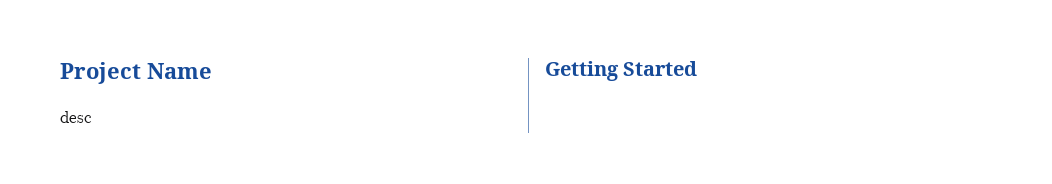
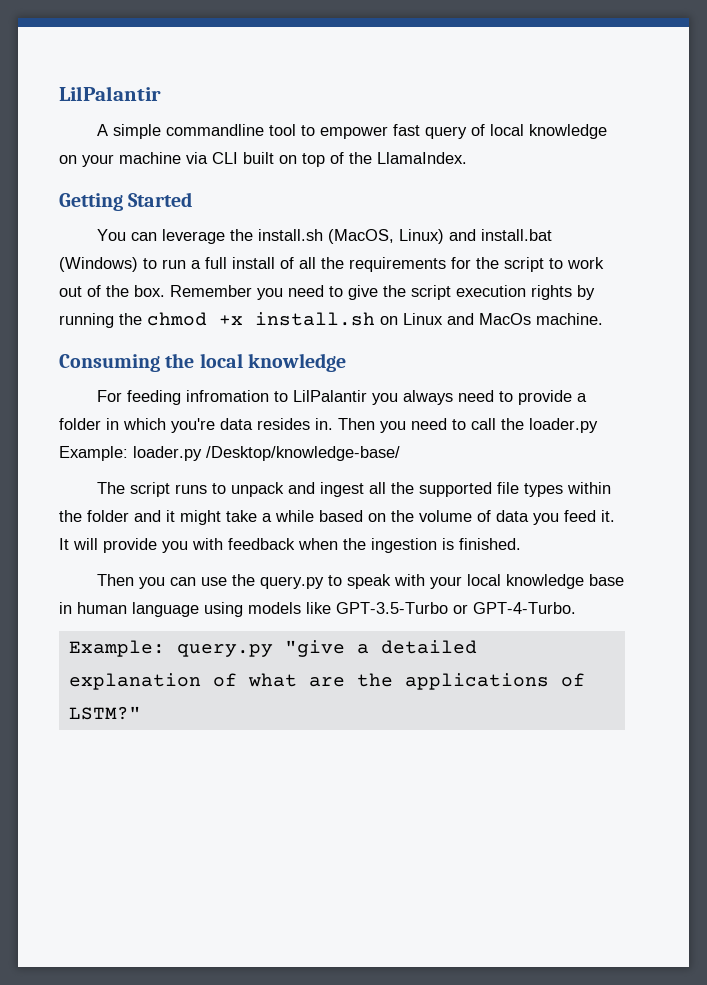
[60,62,212,84] [60,111,92,123] [545,61,698,81] Project Name // desc // Getting Started -> [59,86,161,101] [96,124,607,139] [59,152,467,167] [59,192,193,211] [96,229,552,244] [59,257,604,272] [59,285,595,300] [59,312,603,328] [59,353,346,372] [96,390,587,405] [59,418,598,433] [59,446,400,461] [96,482,611,497] [59,510,615,525] [59,538,521,553] [96,574,624,589] [59,602,576,617] [68,640,477,657] [68,673,585,690] [68,706,141,720] LilPalantir // A simple commandline tool to empower fast query of local knowledge on your machine via CLI built on top of the LlamaIndex. // Getting Started // You can leverage the install.sh (MacOS, Linux) and install.bat (Windows) to run a full install of all the requirements for the script to work out of the box. Remember you need to give the script execution rights by running the chmod +x install.sh on Linux and MacOs machine. // Consuming the local knowledge // For feeding infromation to LilPalantir you always need to provide a folder in which you're data resides in. Then you need to call the loader.py Example: loader.py /Desktop/knowledge-base/ // The script runs to unpack and ingest all the supported file types within the folder and it might take a while based on the volume of data you feed it. It will provide you with feedback when the ingestion is finished. // Then you can use the query.py to speak with your local knowledge base in human language using models like GPT-3.5-Turbo or GPT-4-Turbo. // Example: query.py "give a detailed explanation of what are the applications of LSTM?"

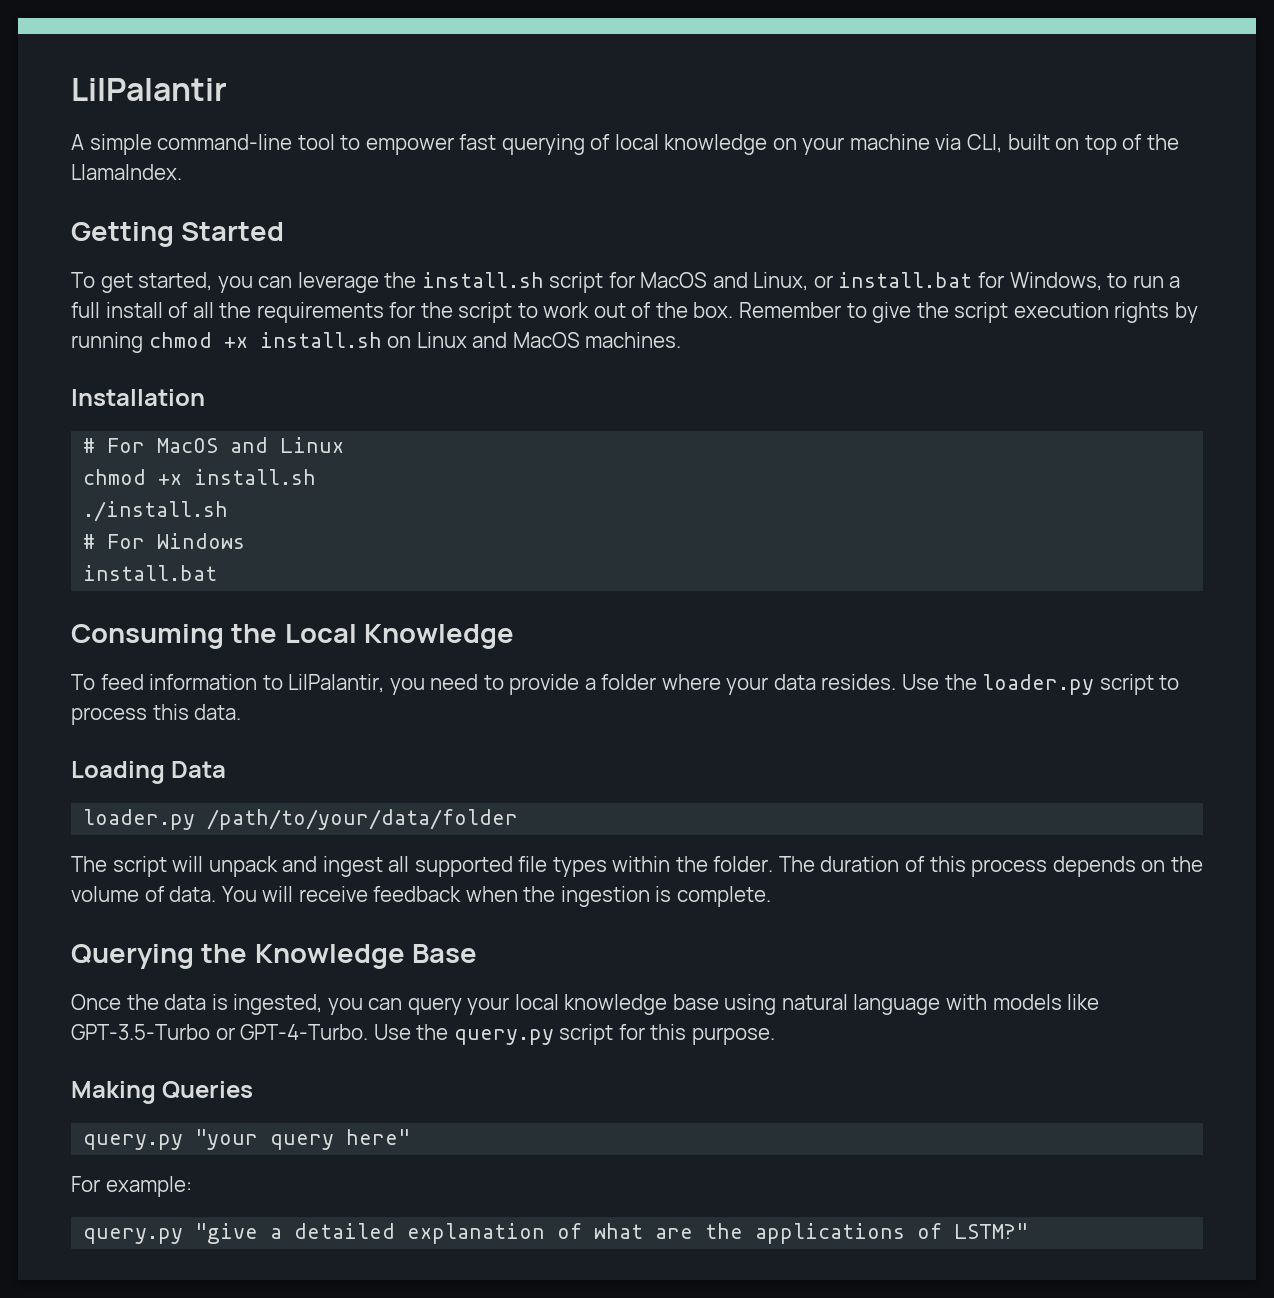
[165,124,264,136] commandline -> [157,134,293,150] command-line
[424,126,467,139] query -> [501,134,585,155] querying
[212,152,238,164] CLI -> [967,134,1003,153] CLI,
[96,229,552,244] [59,257,138,272] You can leverage the install.sh (MacOS, Linux) and install.bat (Windows) -> [71,272,1102,293] To get started, you can leverage the install.sh script for MacOS and Linux, or install.bat for Windows,
[257,285,324,300] you need -> (842, 310) none
[119,313,142,325] the -> (143, 342) none
[479,313,603,325] [59,353,346,372] [96,390,453,405] MacOs machine. // Consuming the local knowledge // For feeding infromation to LilPalantir you always -> [512,332,682,348] [71,389,205,406] [83,437,345,453] [83,469,317,485] [83,501,229,522] [83,533,246,549] [83,565,218,581] [71,624,515,649] [71,674,425,695] MacOS machines. // Installation // # For MacOS and Linux // chmod +x install.sh // ./install.sh // # For Windows // install.bat // Consuming the Local Knowledge // To feed information to LilPalantir, you
[106,418,598,433] [59,446,400,461] in which you're data resides in. Then you need to call the loader.py Example: loader.py /Desktop/knowledge-base/ -> [661,674,1180,695] [71,704,242,725] [71,761,227,784] [83,809,519,830] where your data resides. Use the loader.py script to process this data. // Loading Data // loader.py /path/to/your/data/folder
[174,483,226,494] runs to -> [172,856,204,872] will
[390,482,414,494] the -> (410, 864) none
[87,510,615,525] [59,538,223,553] folder and it might take a while based on the volume of data you feed it. It will provide you with -> [713,856,1203,877] [71,886,368,902] folder. The duration of this process depends on the volume of data. You will receive
[459,538,521,550] [96,574,624,589] [59,602,243,617] finished. // Then you can use the query.py to speak with your local knowledge base in human language using -> [676,886,771,907] [71,944,478,969] [71,994,988,1015] complete. // Querying the Knowledge Base // Once the data is ingested, you can query your local knowledge base using natural language with
[68,640,165,657] // Example: -> [373,1024,775,1045] [71,1081,254,1104] [83,1129,411,1150] [71,1176,192,1197] Use the query.py script for this purpose. // Making Queries // query.py "your query here" // For example: //

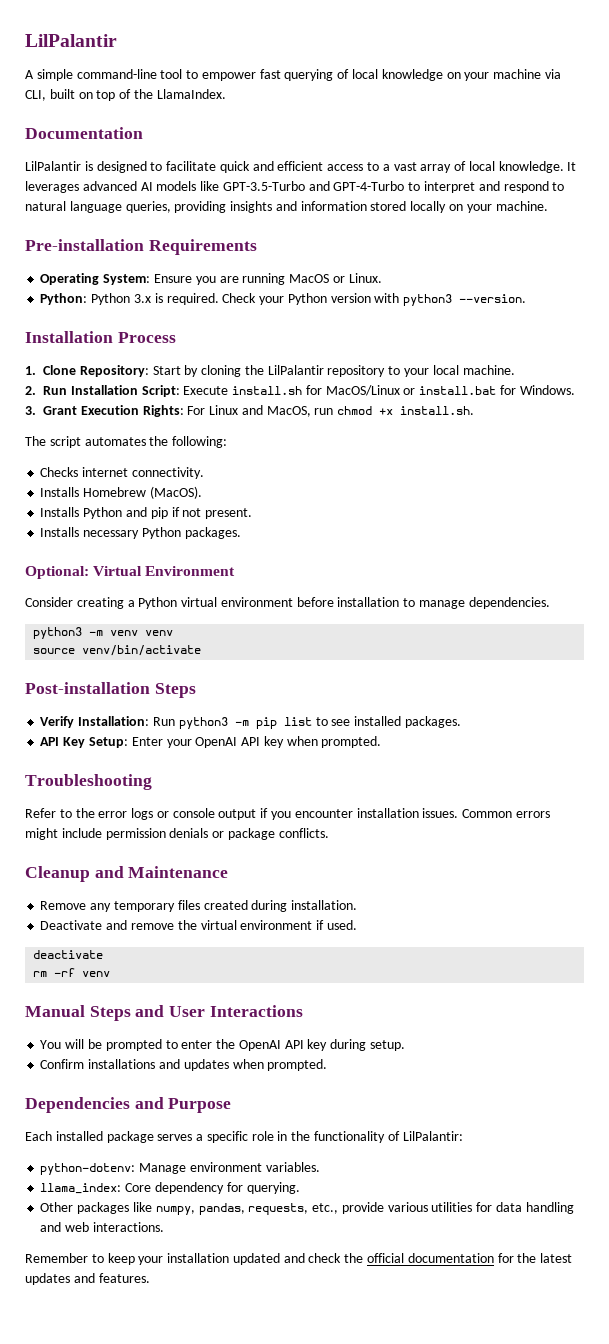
[71,222,285,247] [71,272,1181,293] [71,302,1198,323] [71,332,682,353] [71,389,205,406] [83,437,345,453] [83,469,317,485] [83,501,229,522] [83,533,246,549] [83,565,218,581] [71,624,515,649] [71,674,1180,695] [71,704,242,725] [71,761,227,784] [83,809,519,830] [71,856,1203,877] [71,886,771,907] [71,944,478,969] [71,994,1100,1015] [71,1024,775,1045] [71,1081,254,1104] [83,1129,411,1150] [71,1176,192,1197] [83,1223,1029,1244] Getting Started // To get started, you can leverage the install.sh script for MacOS and Linux, or install.bat for Windows, to run a full install of all the requirements for the script to work out of the box. Remember to give the script execution rights by running chmod +x install.sh on Linux and MacOS machines. // Installation // # For MacOS and Linux // chmod +x install.sh // ./install.sh // # For Windows // install.bat // Consuming the Local Knowledge // To feed information to LilPalantir, you need to provide a folder where your data resides. Use the loader.py script to process this data. // Loading Data // loader.py /path/to/your/data/folder // The script will unpack and ingest all supported file types within the folder. The duration of this process depends on the volume of data. You will receive feedback when the ingestion is complete. // Querying the Knowledge Base // Once the data is ingested, you can query your local knowledge base using natural language with models like GPT-3.5-Turbo or GPT-4-Turbo. Use the query.py script for this purpose. // Making Queries // query.py "your query here" // For example: // query.py "give a detailed explanation of what are the applications of LSTM?" -> [25,127,143,139] [25,161,577,173] [25,181,565,193] [25,201,548,213] [25,239,257,255] [40,273,382,285] [40,293,527,306] [25,331,176,343] [25,365,515,377] [25,385,575,397] [25,405,475,417] [25,436,228,448] [40,467,204,479] [40,486,202,499] [40,507,253,519] [40,527,241,539] [25,566,236,579] [25,597,550,609] [33,627,174,639] [33,645,202,656] [25,682,196,698] [40,716,461,729] [40,736,382,748] [25,774,152,790] [25,808,550,820] [25,828,329,840] [25,866,229,882] [40,900,358,912] [40,920,357,930] [33,950,104,959] [33,968,111,977] [25,1005,303,1021] [40,1039,405,1051] [40,1059,328,1071] [25,1097,232,1113] [25,1131,463,1143] [40,1162,320,1175] [40,1182,300,1194] [40,1202,574,1215] [40,1222,164,1232] [25,1253,573,1265] [25,1273,150,1285] Documentation // LilPalantir is designed to facilitate quick and efficient access to a vast array of local knowledge. It leverages advanced AI models like GPT-3.5-Turbo and GPT-4-Turbo to interpret and respond to natural language queries, providing insights and information stored locally on your machine. // Pre-installation Requirements // Operating System: Ensure you are running MacOS or Linux. // Python: Python 3.x is required. Check your Python version with python3 --version. // Installation Process // 1. Clone Repository: Start by cloning the LilPalantir repository to your local machine. // 2. Run Installation Script: Execute install.sh for MacOS/Linux or install.bat for Windows. // 3. Grant Execution Rights: For Linux and MacOS, run chmod +x install.sh. // The script automates the following: // Checks internet connectivity. // Installs Homebrew (MacOS). // Installs Python and pip if not present. // Installs necessary Python packages. // Optional: Virtual Environment // Consider creating a Python virtual environment before installation to manage dependencies. // python3 -m venv venv // source venv/bin/activate // Post-installation Steps // Verify Installation: Run python3 -m pip list to see installed packages. // API Key Setup: Enter your OpenAI API key when prompted. // Troubleshooting // Refer to the error logs or console output if you encounter installation issues. Common errors might include permission denials or package conflicts. // Cleanup and Maintenance // Remove any temporary files created during installation. // Deactivate and remove the virtual environment if used. // deactivate // rm -rf venv // Manual Steps and User Interactions // You will be prompted to enter the OpenAI API key during setup. // Confirm installations and updates when prompted. // Dependencies and Purpose // Each installed package serves a specific role in the functionality of LilPalantir: // python-dotenv: Manage environment variables. // llama_index: Core dependency for querying. // Other packages like numpy, pandas, requests, etc., provide various utilities for data handling and web interactions. // Remember to keep your installation updated and check the official documentation for the latest updates and features.

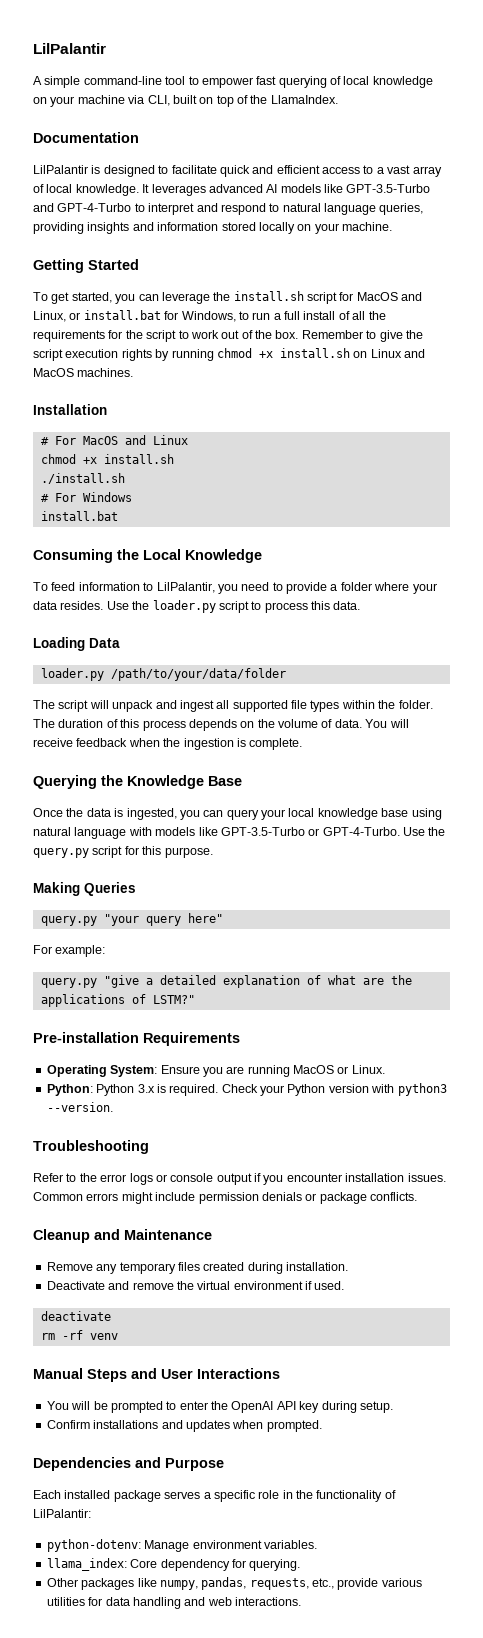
(548, 206) none -> [33,259,139,273] [33,291,423,304] [33,310,386,322] [33,330,423,342] [33,348,425,361] [33,368,134,377] [33,404,107,415] [40,435,188,445] [40,454,174,464] [40,473,125,484] [40,492,132,502] [40,511,118,521] [33,549,262,563] [33,582,437,594] [33,600,361,613] [33,637,120,651] [40,668,286,681] [33,700,433,712] [33,719,409,731] [33,738,303,750] [33,775,242,789] [33,808,442,820] [33,827,446,839] [33,846,213,858] [33,882,136,896] [40,913,223,926] [33,945,106,957] [40,975,412,988] [40,994,195,1007] // Getting Started // To get started, you can leverage the install.sh script for MacOS and Linux, or install.bat for Windows, to run a full install of all the requirements for the script to work out of the box. Remember to give the script execution rights by running chmod +x install.sh on Linux and MacOS machines. // Installation // # For MacOS and Linux // chmod +x install.sh // ./install.sh // # For Windows // install.bat // Consuming the Local Knowledge // To feed information to LilPalantir, you need to provide a folder where your data resides. Use the loader.py script to process this data. // Loading Data // loader.py /path/to/your/data/folder // The script will unpack and ingest all supported file types within the folder. The duration of this process depends on the volume of data. You will receive feedback when the ingestion is complete. // Querying the Knowledge Base // Once the data is ingested, you can query your local knowledge base using natural language with models like GPT-3.5-Turbo or GPT-4-Turbo. Use the query.py script for this purpose. // Making Queries // query.py "your query here" // For example: // query.py "give a detailed explanation of what are the applications of LSTM?"
[25,331,176,343] [25,365,515,377] [25,385,575,397] [25,405,475,417] [25,436,228,448] [40,467,204,479] [40,486,202,499] [40,507,253,519] [40,527,241,539] [25,566,236,579] [25,597,550,609] [33,627,174,639] [33,645,202,656] [25,682,196,698] [40,716,461,729] [40,736,382,748] // Installation Process // 1. Clone Repository: Start by cloning the LilPalantir repository to your local machine. // 2. Run Installation Script: Execute install.sh for MacOS/Linux or install.bat for Windows. // 3. Grant Execution Rights: For Linux and MacOS, run chmod +x install.sh. // The script automates the following: // Checks internet connectivity. // Installs Homebrew (MacOS). // Installs Python and pip if not present. // Installs necessary Python packages. // Optional: Virtual Environment // Consider creating a Python virtual environment before installation to manage dependencies. // python3 -m venv venv // source venv/bin/activate // Post-installation Steps // Verify Installation: Run python3 -m pip list to see installed packages. // API Key Setup: Enter your OpenAI API key when prompted. -> (113, 1107) none
[25,1253,573,1265] [25,1273,150,1285] // Remember to keep your installation updated and check the official documentation for the latest updates and features. -> (301, 1601) none

